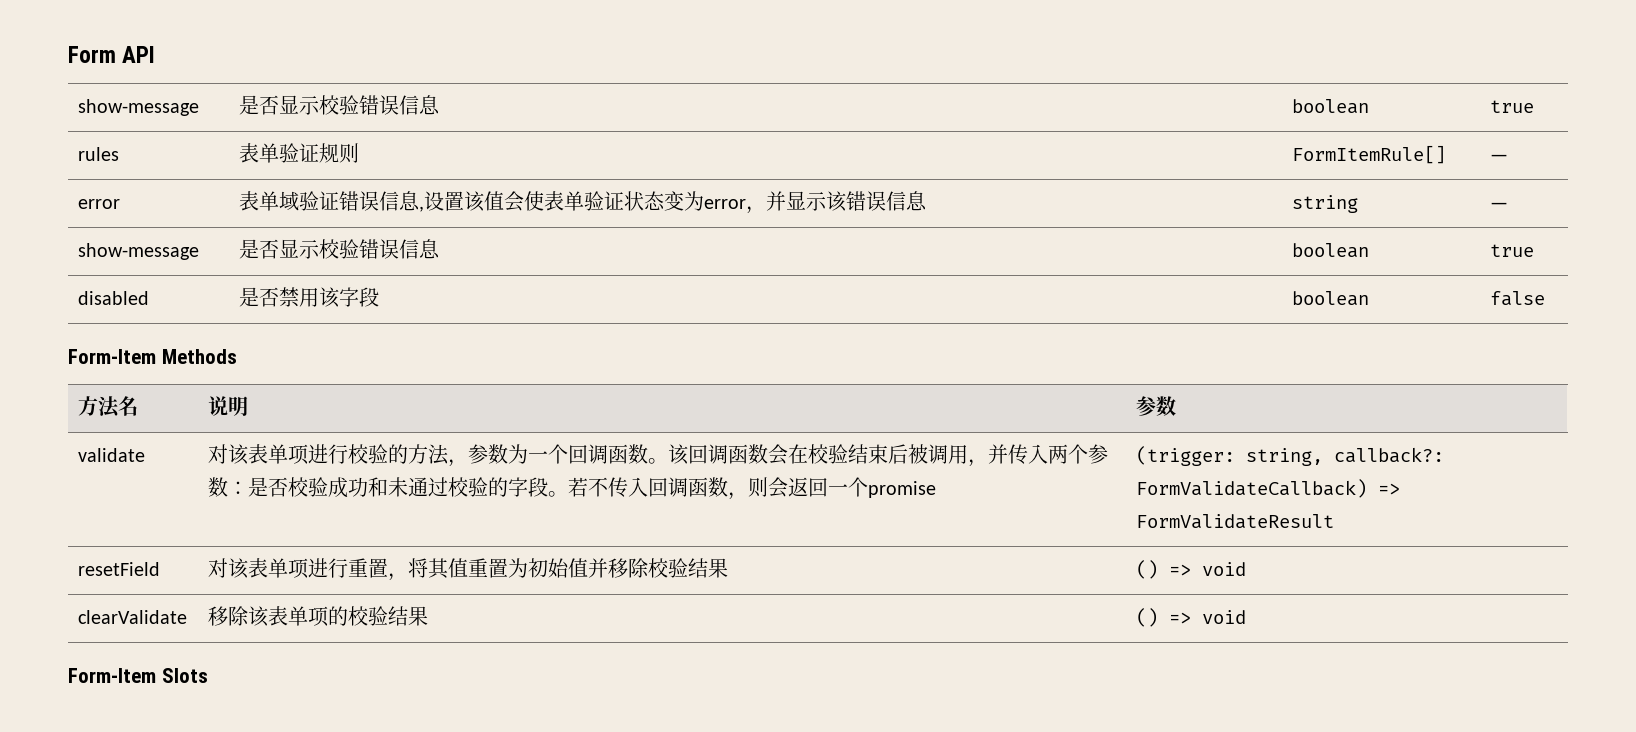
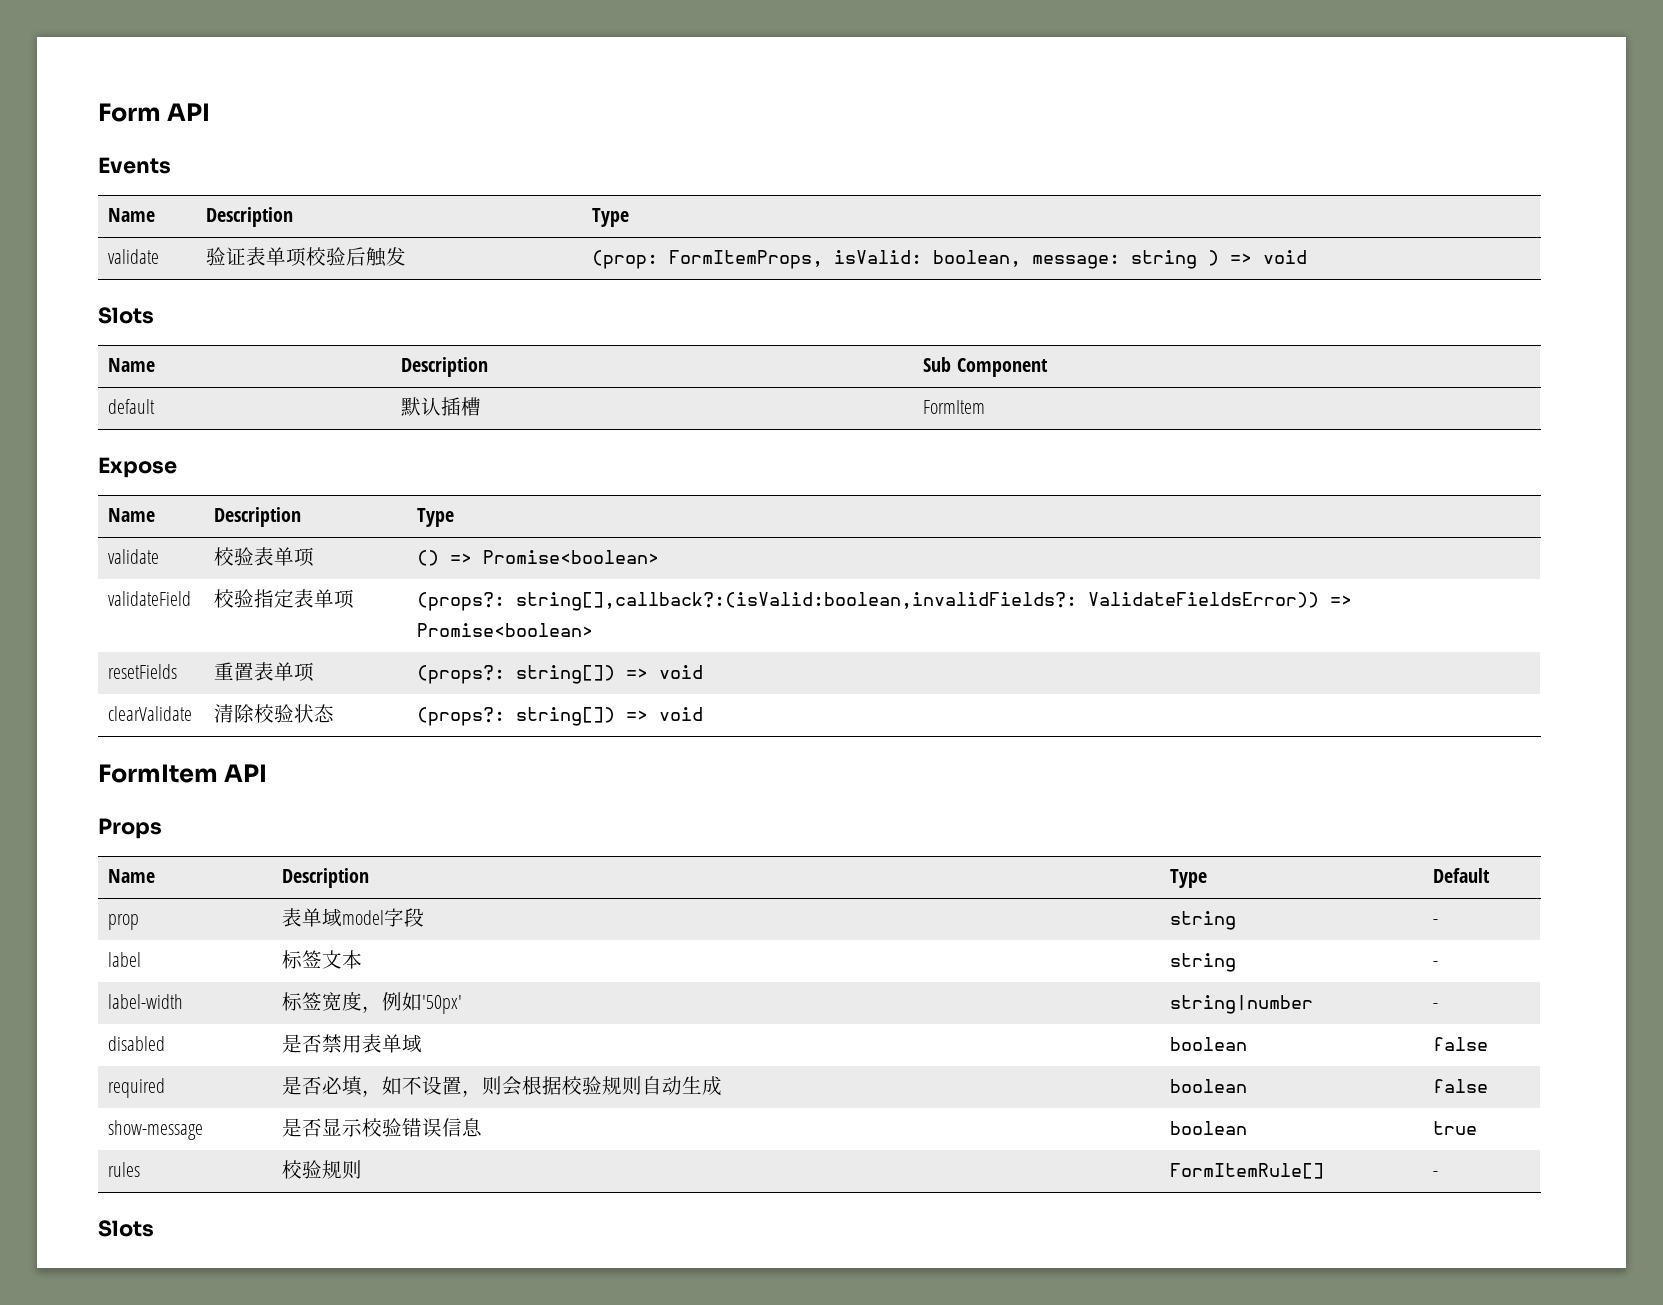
(156, 54) none -> [98,157,171,174] [108,208,156,222] [206,207,294,227] [592,208,630,227] [108,249,160,264] [206,247,407,267] [592,250,1308,269] [98,307,154,324] [108,358,156,372] [401,357,489,377] [923,357,1048,377] [108,399,156,414] [401,397,482,416] [923,400,986,414] [98,457,177,478] [108,508,156,522] [214,507,302,527] [417,508,455,527] [108,549,160,564] [214,547,315,567] [417,550,660,566] [108,591,192,606] [214,589,355,609] [417,592,1353,611] [417,623,594,637] [108,664,178,679] [214,662,315,682] [417,665,704,684] [108,706,193,721] [214,704,335,723] [417,707,704,726] [98,764,268,783] [98,818,162,839] [108,869,156,883] [282,868,370,888] [1170,869,1208,888] [1433,868,1491,883] [108,914,140,930] [282,908,425,927] [1170,911,1237,930] [1433,919,1439,925] [108,952,142,967] [282,950,363,969] [1170,953,1237,972] [1433,961,1439,967] [108,994,184,1009] [282,992,463,1014] [1170,995,1314,1014] [1433,1003,1439,1009] [108,1036,166,1051] [282,1034,423,1053] [1170,1037,1248,1051] [1433,1037,1489,1051] [108,1078,166,1098] [282,1076,723,1097] [1170,1079,1248,1093] [1433,1079,1489,1093] // Events // Name | Description | Type // validate | 验证表单项校验后触发 | (prop: FormItemProps, isValid: boolean, message: string ) => void // Slots // Name | Description | Sub Component // default | 默认插槽 | FormItem // Expose // Name | Description | Type // validate | 校验表单项 | () => Promise<boolean> // validateField | 校验指定表单项 | (props?: string[],callback?:(isValid:boolean,invalidFields?: ValidateFieldsError)) => Promise<boolean> // resetFields | 重置表单项 | (props?: string[]) => void // clearValidate | 清除校验状态 | (props?: string[]) => void // FormItem API // Props // Name | Description | Type | Default // prop | 表单域model字段 | string | - // label | 标签文本 | string | - // label-width | 标签宽度，例如'50px' | string|number | - // disabled | 是否禁用表单域 | boolean | false // required | 是否必填，如不设置，则会根据校验规则自动生成 | boolean | false
[239,143,320,163] 表单验证 -> [282,1160,323,1179] 校验
[1490,154,1509,161] [78,199,121,209] [239,191,928,214] [1292,195,1359,213] [1490,202,1509,209] [78,243,200,260] [239,239,441,259] [1292,243,1370,258] [1490,244,1535,257] [78,291,150,305] [239,287,380,308] [1292,291,1370,306] [1490,291,1546,306] [68,349,237,364] [78,396,139,418] [208,396,249,416] [1136,396,1177,416] [78,448,146,462] [208,444,1109,467] [208,477,937,500] [1136,446,1445,466] [1136,479,1401,498] [1136,514,1335,529] [78,562,161,576] [208,558,729,581] [1136,560,1247,579] [78,610,188,624] [208,606,429,627] [1136,608,1247,627] [68,668,156,683] — // error | 表单域验证错误信息,设置该值会使表单验证状态变为error，并显示该错误信息 | string | — // show-message | 是否显示校验错误信息 | boolean | true // disabled | 是否禁用该字段 | boolean | false // Form-Item Methods // 方法名 | 说明 | 参数 // validate | 对该表单项进行校验的方法，参数为一个回调函数。该回调函数会在校验结束后被调用，并传入两个参数：是否校验成功和未通过校验的字段。若不传入回调函数，则会返回一个promise | (trigger: string, callback?: FormValidateCallback) => FormValidateResult // resetField | 对该表单项进行重置，将其值重置为初始值并移除校验结果 | () => void // clearValidate | 移除该表单项的校验结果 | () => void // Form-Item -> [1433,1171,1439,1177] - //

